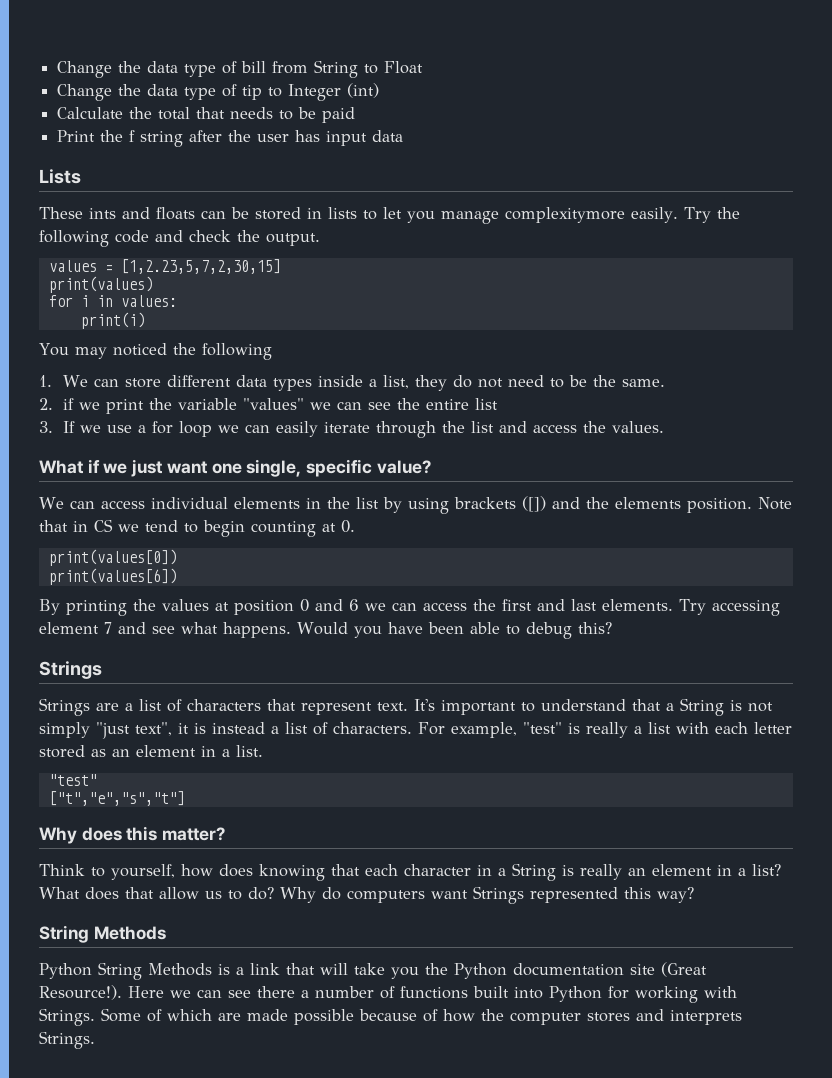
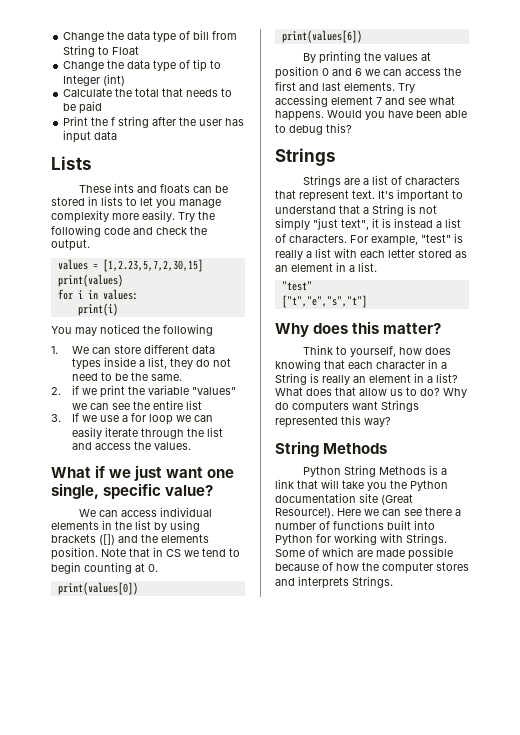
[505,207,625,223] complexitymore -> [51,210,139,223] complexity more

